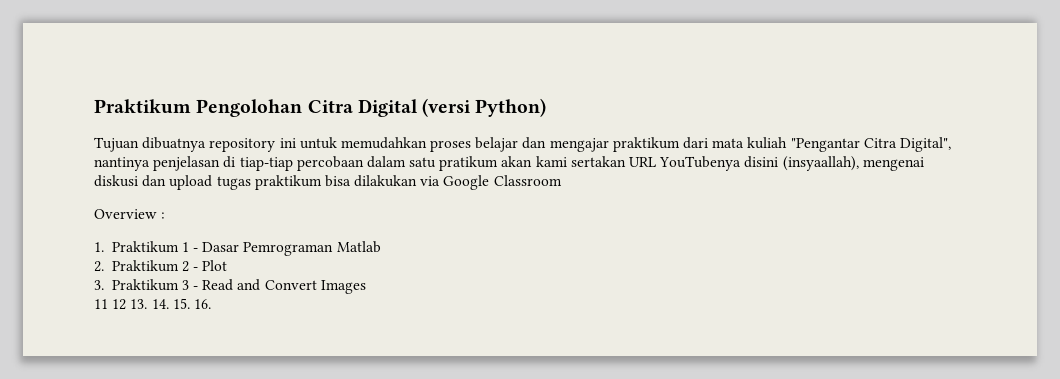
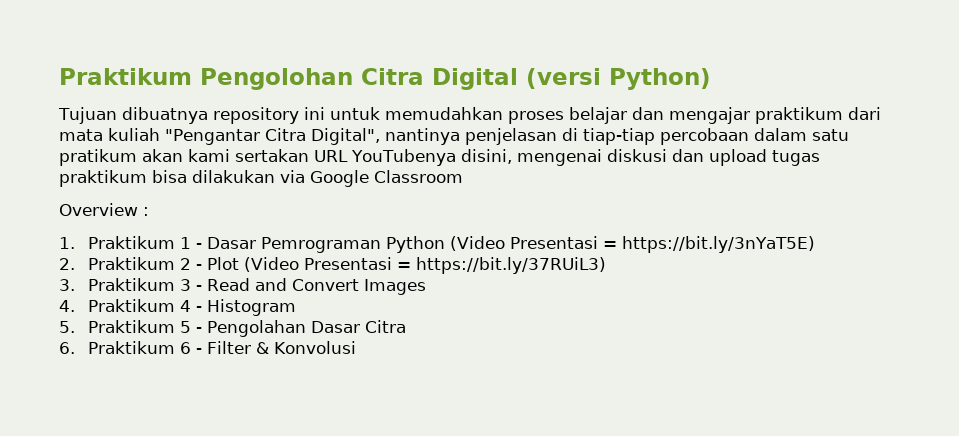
[744,156,859,171] disini (insyaallah), -> [460,149,512,164] disini,
[336,241,381,253] Matlab -> [386,236,816,253] Python (Video Presentasi = https://bit.ly/3nYaT5E)
(228, 265) none -> [244,257,607,274] (Video Presentasi = https://bit.ly/37RUiL3)
[94,298,211,310] 11 12 13. 14. 15. 16. -> [59,299,297,316] [59,320,407,337] [59,341,357,354] 4. Praktikum 4 - Histogram // 5. Praktikum 5 - Pengolahan Dasar Citra // 6. Praktikum 6 - Filter & Konvolusi

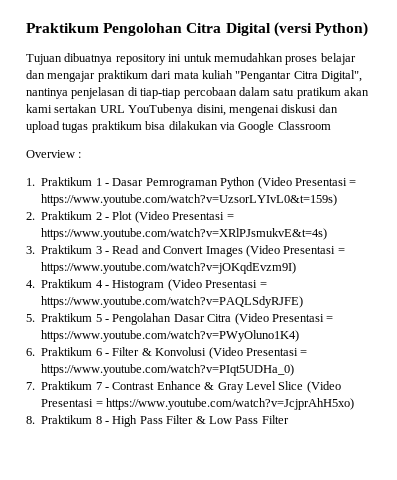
[622,236,816,253] https://bit.ly/3nYaT5E) -> [41,194,338,206] https://www.youtube.com/watch?v=UzsorLYIvL0&t=159s)
[416,257,607,274] https://bit.ly/37RUiL3) -> [41,228,328,240] https://www.youtube.com/watch?v=XRlPJsmukvE&t=4s)
(427, 287) none -> [245,245,345,257] [41,262,297,274] (Video Presentasi = https://www.youtube.com/watch?v=jOKqdEvzm9I)
(297, 307) none -> [167,279,267,291] [41,296,304,308] (Video Presentasi = https://www.youtube.com/watch?v=PAQLSdyRJFE)
(407, 326) none -> [234,313,334,325] [41,330,300,342] (Video Presentasi = https://www.youtube.com/watch?v=PWyOluno1K4)
(357, 347) none -> [208,347,308,359] [41,364,295,376] [26,381,341,393] [41,398,354,410] [26,415,289,427] (Video Presentasi = https://www.youtube.com/watch?v=PIqt5UDHa_0) // 7. Praktikum 7 - Contrast Enhance & Gray Level Slice (Video Presentasi = https://www.youtube.com/watch?v=JcjprAhH5xo) // 8. Praktikum 8 - High Pass Filter & Low Pass Filter

